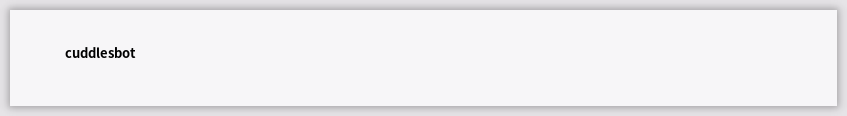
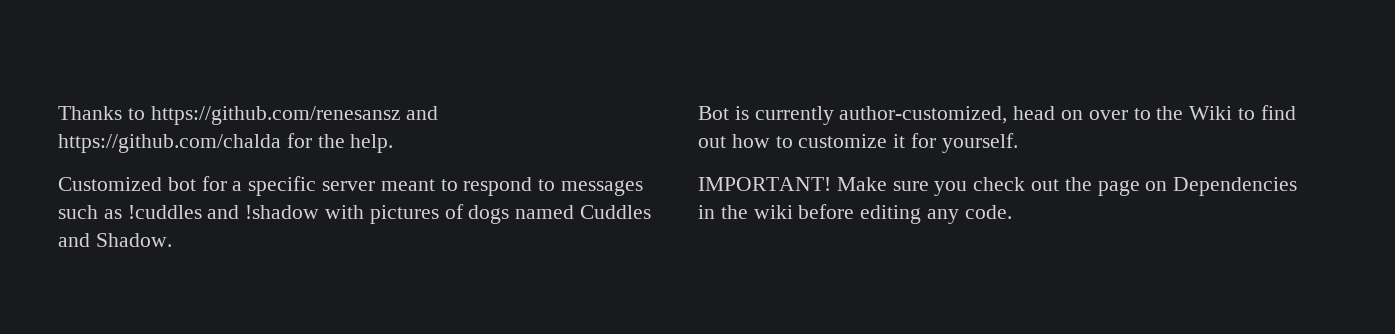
[65,47,136,58] cuddlesbot -> [58,106,439,125] [58,133,394,153] [58,176,644,196] [58,204,652,224] [58,233,172,247] [698,105,1296,125] [698,133,1018,153] [698,177,1298,196] [698,204,1012,224] Thanks to https://github.com/renesansz and https://github.com/chalda for the help. // Customized bot for a specific server meant to respond to messages such as !cuddles and !shadow with pictures of dogs named Cuddles and Shadow. // Bot is currently author-customized, head on over to the Wiki to find out how to customize it for yourself. // IMPORTANT! Make sure you check out the page on Dependencies in the wiki before editing any code.

